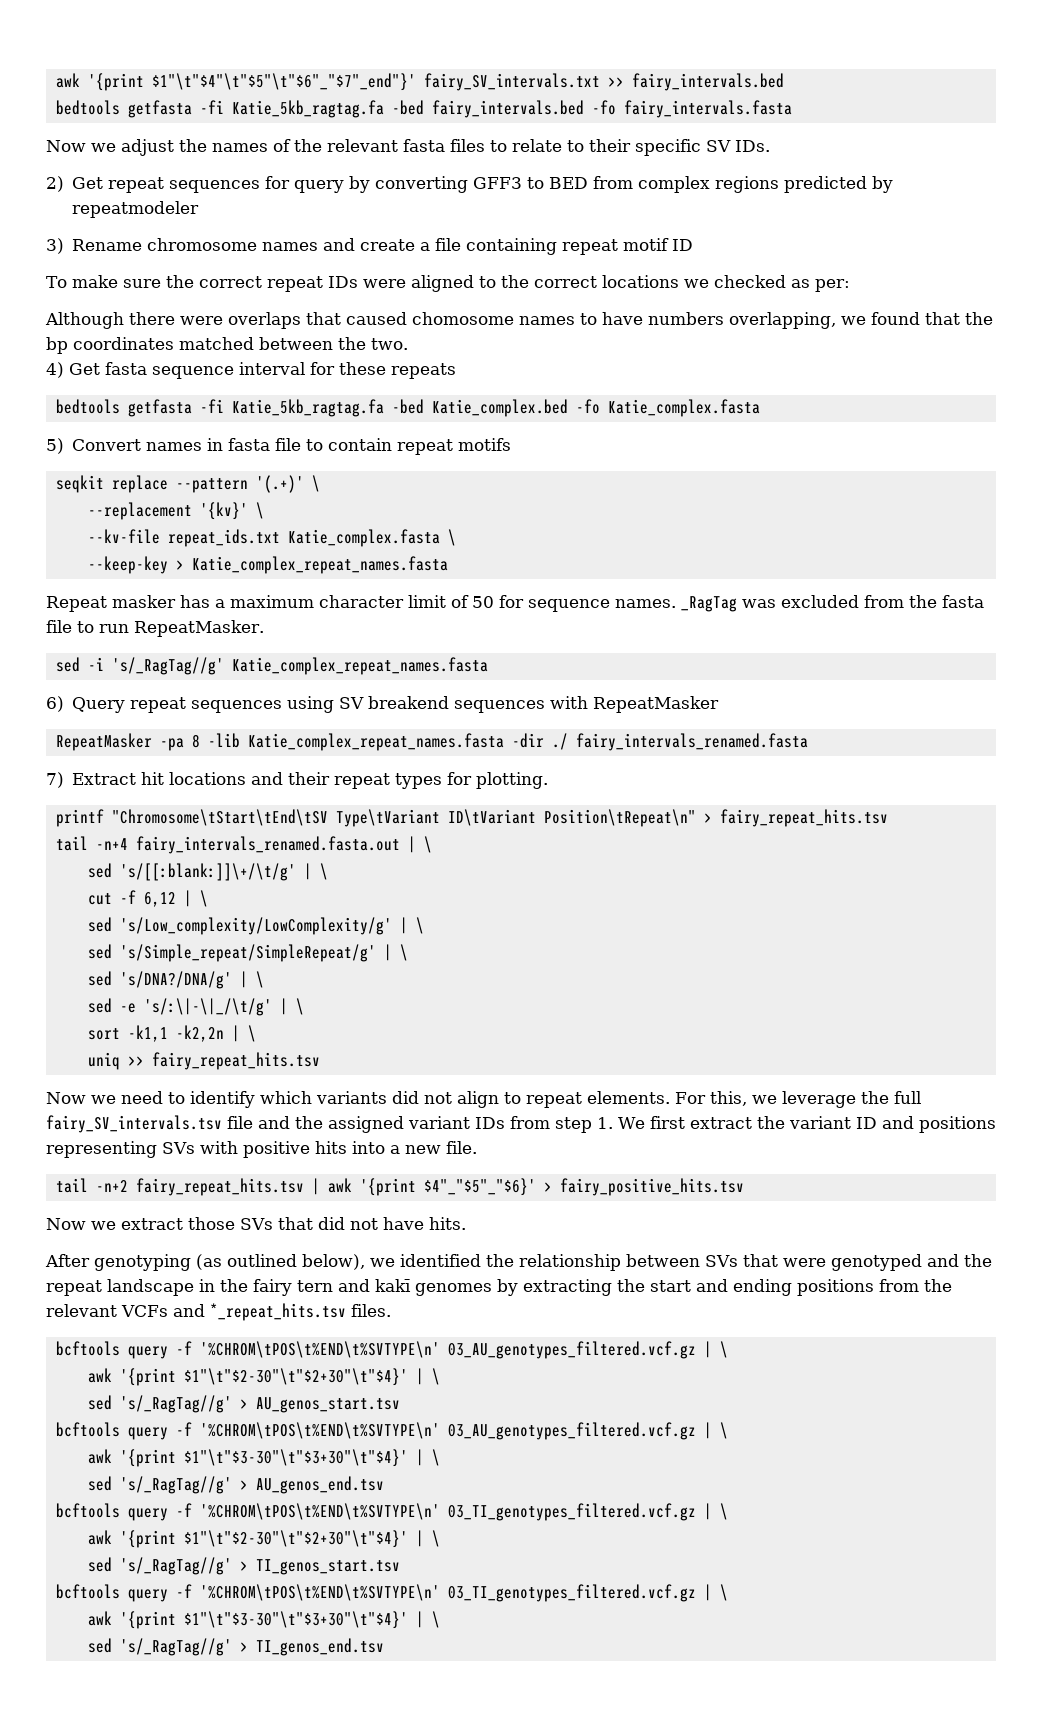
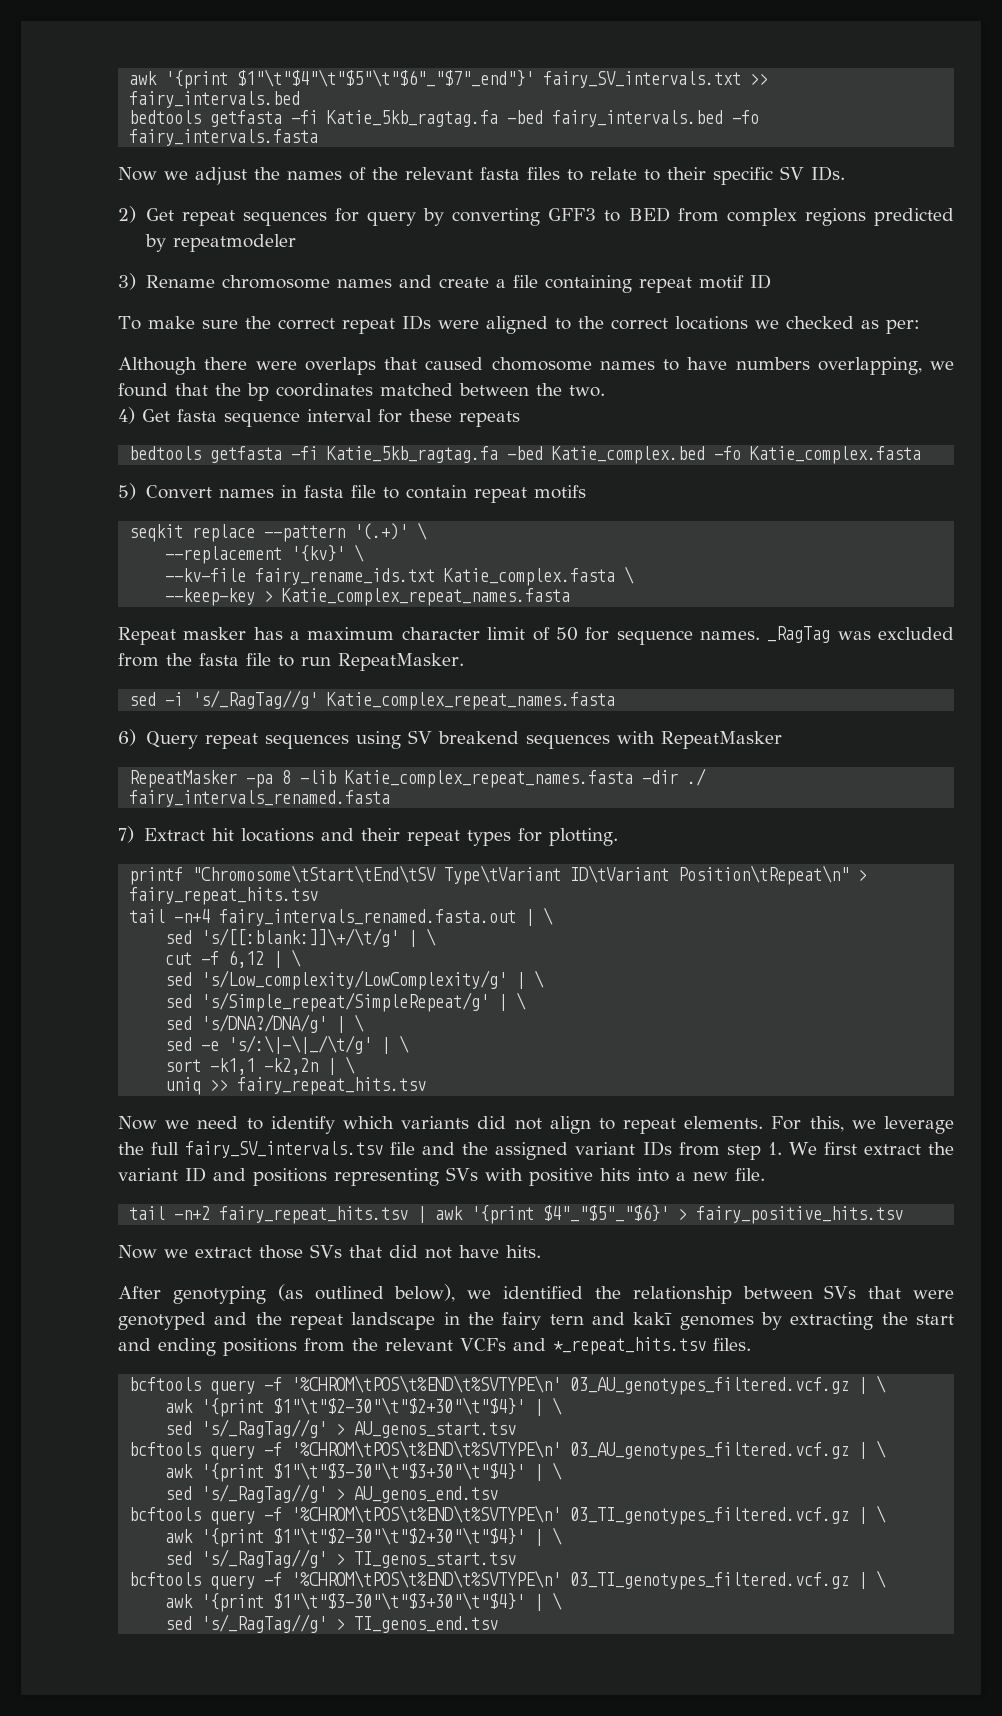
[167,529,280,547] repeat_ids.txt -> [255,568,436,585] fairy_rename_ids.txt

